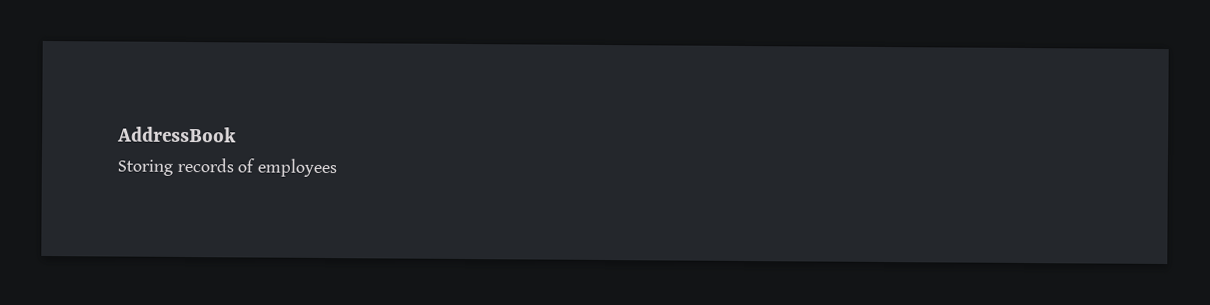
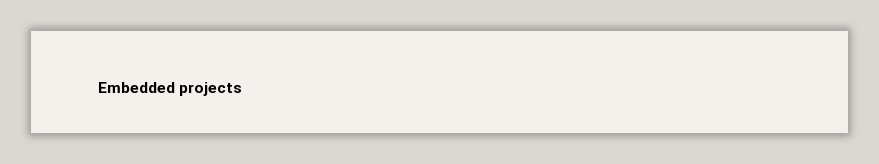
[117,126,237,143] [117,157,338,178] AddressBook // Storing records of employees -> [98,82,243,96] Embedded projects

